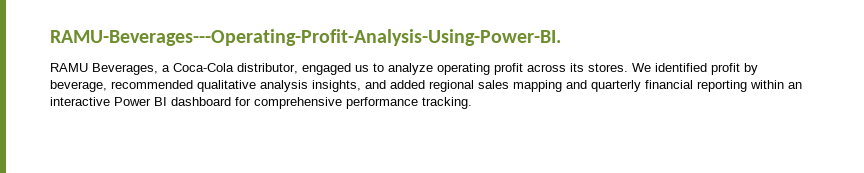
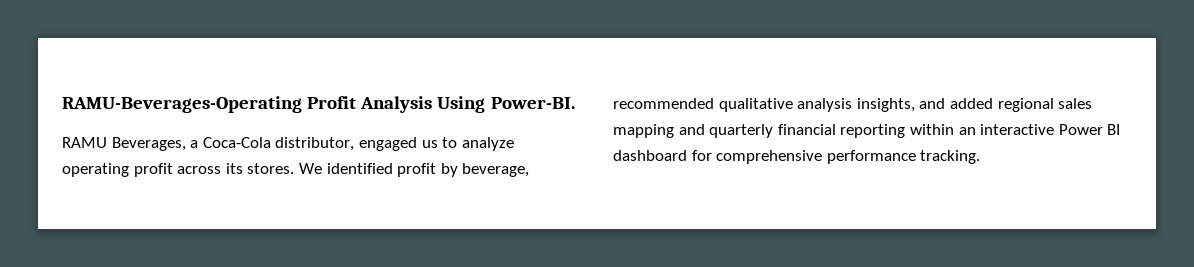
[50,29,561,46] RAMU-Beverages---Operating-Profit-Analysis-Using-Power-BI. -> [62,96,575,113] RAMU-Beverages-Operating Profit Analysis Using Power-BI.

